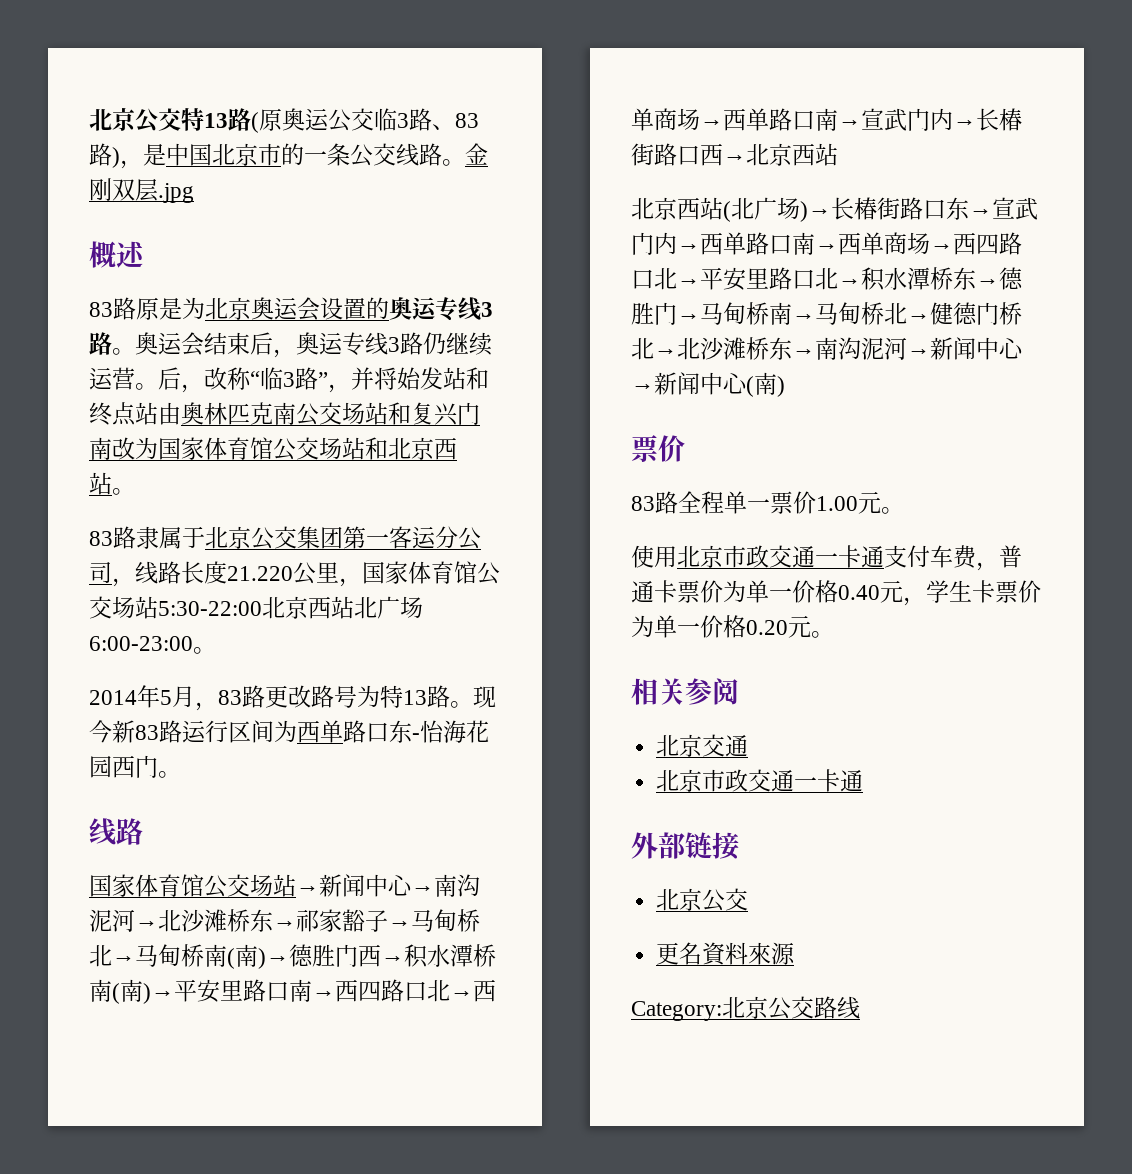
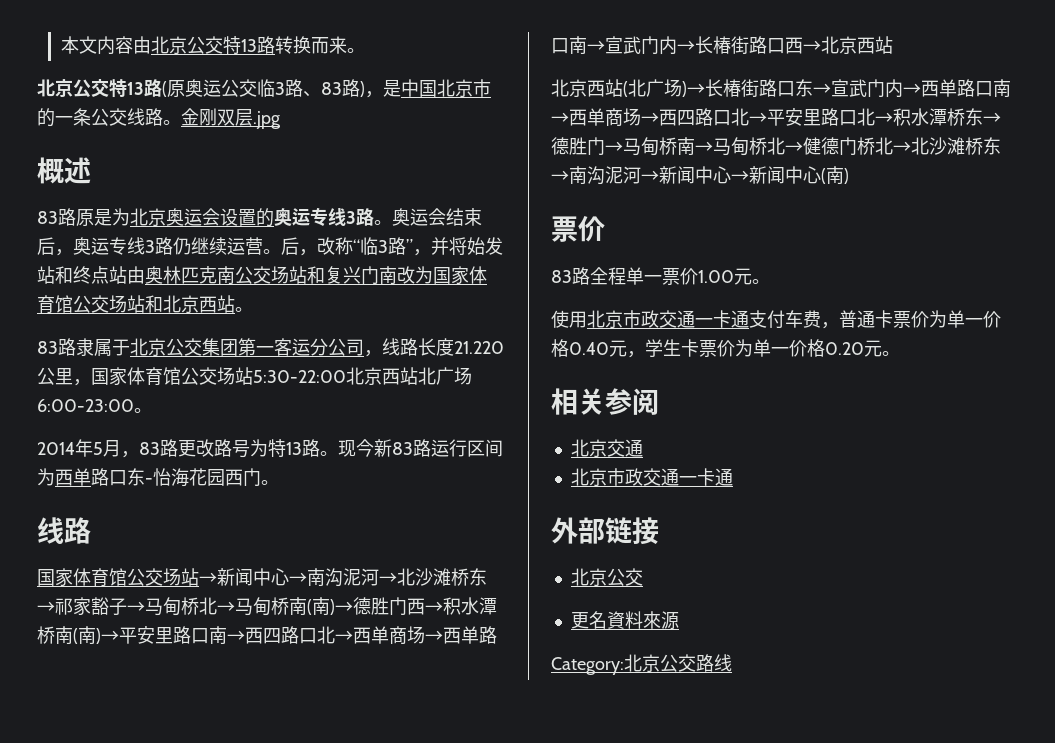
(89, 119) none -> [60,36,365,55] 本文内容由北京公交特13路转换而来。 //

